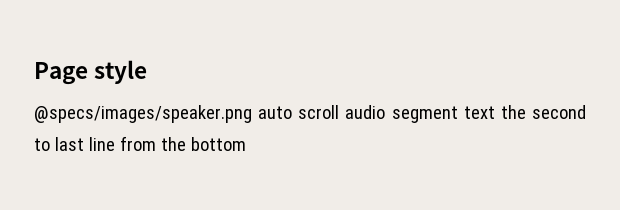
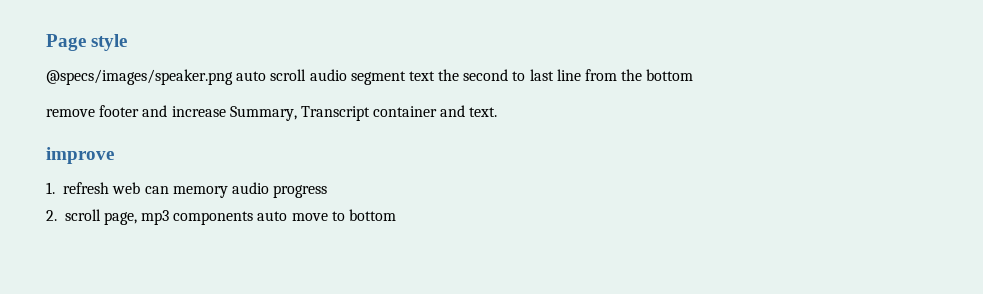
(246, 144) none -> [46,105,498,121] [46,147,114,164] [46,182,328,198] [46,209,397,225] // remove footer and increase Summary, Transcript container and text. // improve // 1. refresh web can memory audio progress // 2. scroll page, mp3 components auto move to bottom

